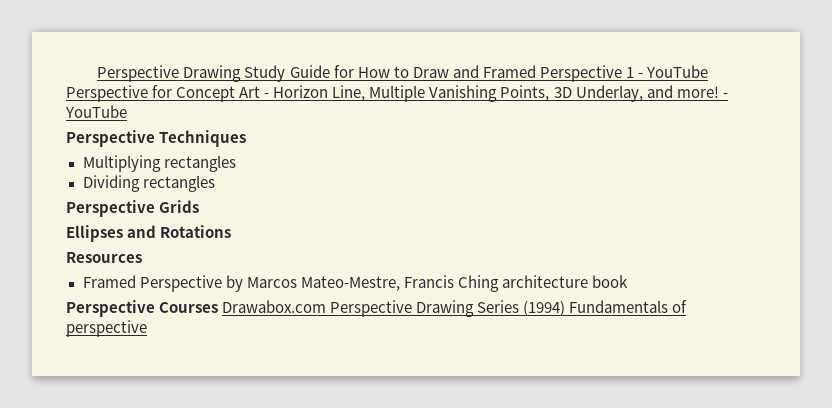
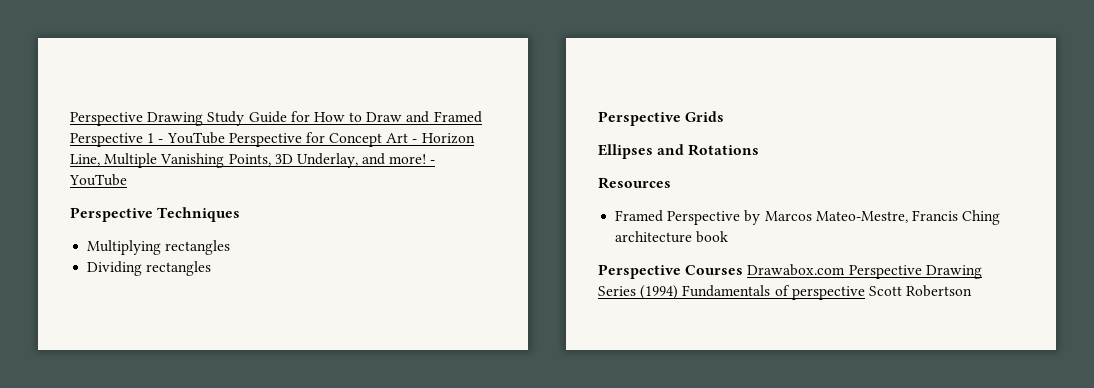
(147, 328) none -> [868,285,973,297] Scott Robertson

